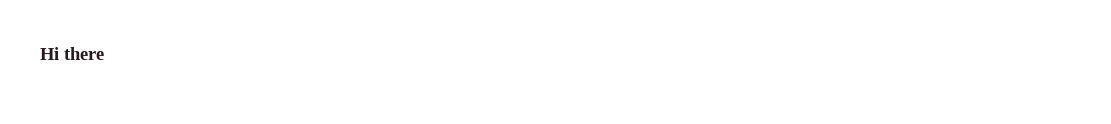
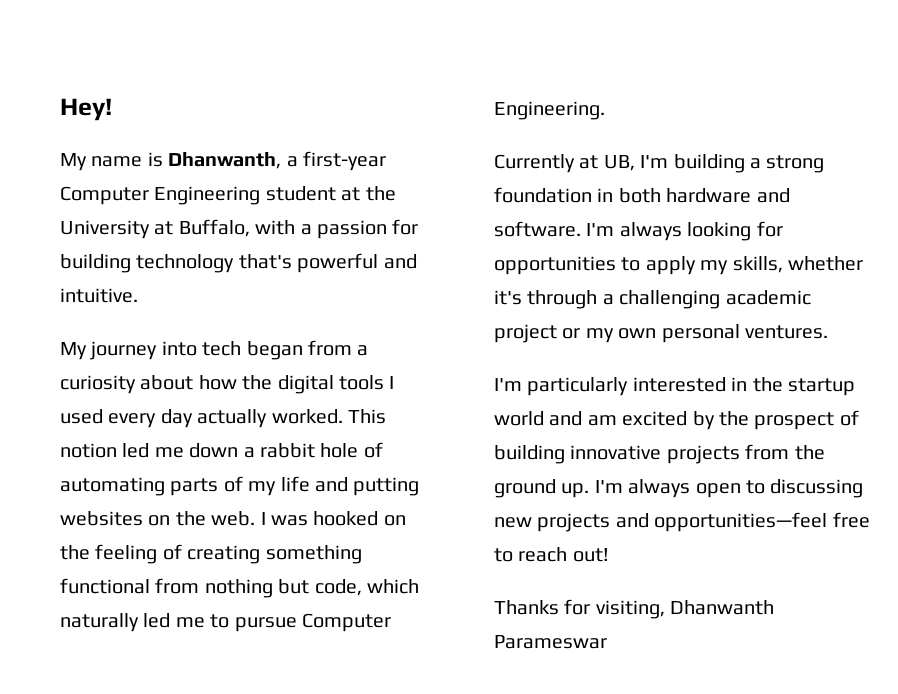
[40,47,104,60] Hi there -> [60,98,112,121] [60,151,386,171] [60,186,396,205] [60,219,419,239] [60,253,417,273] [60,288,138,303] [60,340,369,360] [60,375,395,394] [60,409,386,428] [60,442,383,458] [60,476,420,496] [60,511,406,526] [60,544,362,564] [60,578,419,598] [60,613,391,632] [494,101,605,120] [494,154,825,173] [494,187,790,203] [494,221,783,241] [494,256,863,275] [494,290,811,309] [494,324,828,343] [494,377,855,396] [494,410,859,430] [494,444,825,464] [494,479,864,498] [494,512,870,532] [494,547,609,562] [494,599,775,619] [494,635,607,649] Hey! // My name is Dhanwanth, a first-year Computer Engineering student at the University at Buffalo, with a passion for building technology that's powerful and intuitive. // My journey into tech began from a curiosity about how the digital tools I used every day actually worked. This notion led me down a rabbit hole of automating parts of my life and putting websites on the web. I was hooked on the feeling of creating something functional from nothing but code, which naturally led me to pursue Computer Engineering. // Currently at UB, I'm building a strong foundation in both hardware and software. I'm always looking for opportunities to apply my skills, whether it's through a challenging academic project or my own personal ventures. // I'm particularly interested in the startup world and am excited by the prospect of building innovative projects from the ground up. I'm always open to discussing new projects and opportunities—feel free to reach out! // Thanks for visiting, Dhanwanth Parameswar

